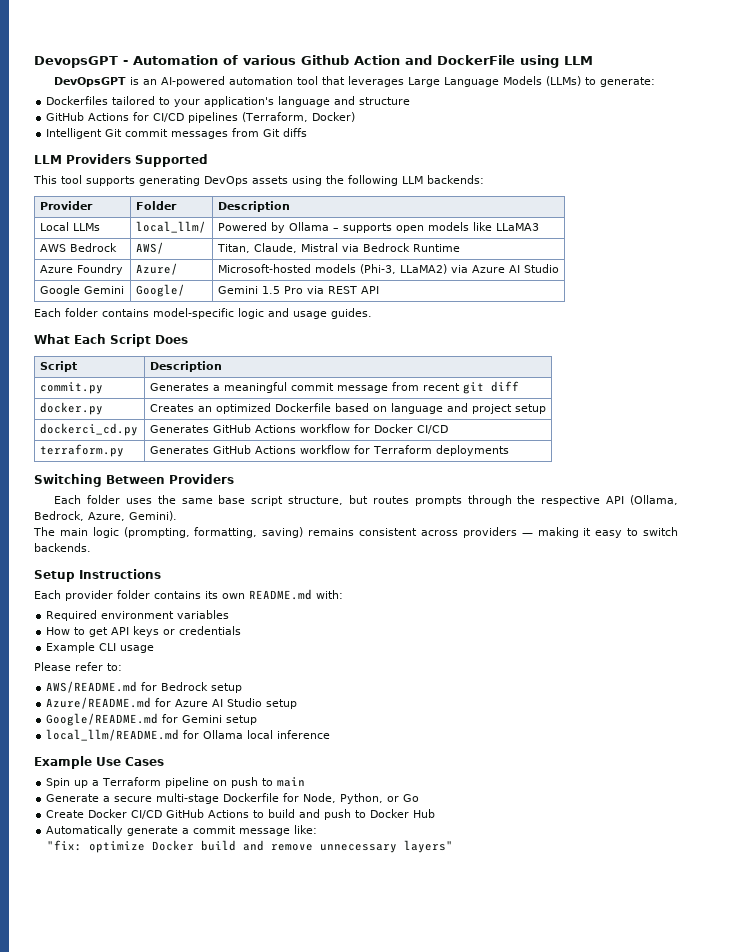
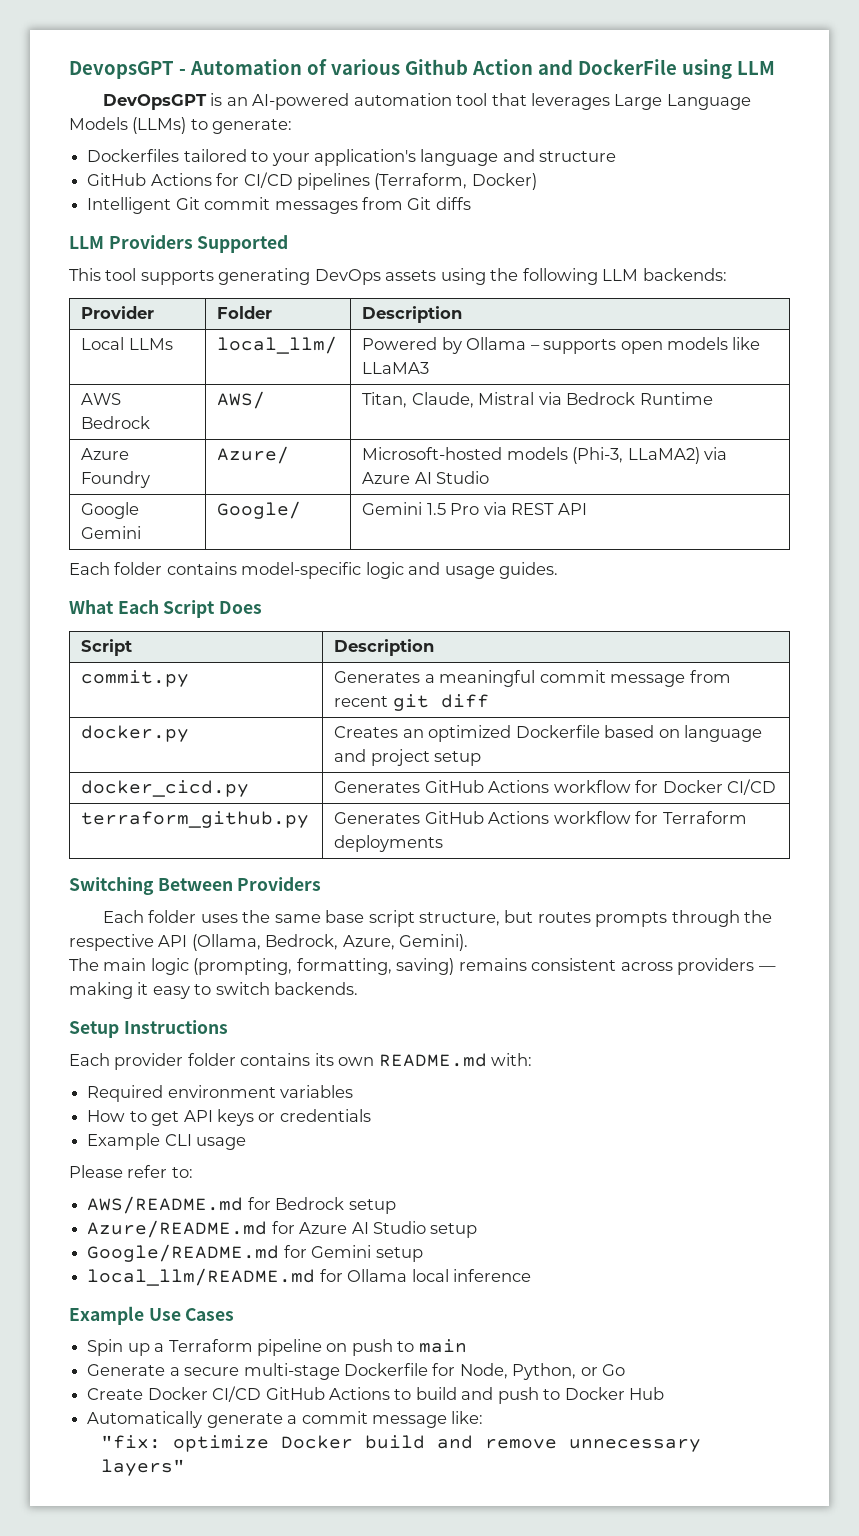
[39,423,138,436] dockerci_cd.py -> [81,780,250,797] docker_cicd.py
[39,444,124,457] terraform.py -> [81,811,310,828] terraform_github.py

